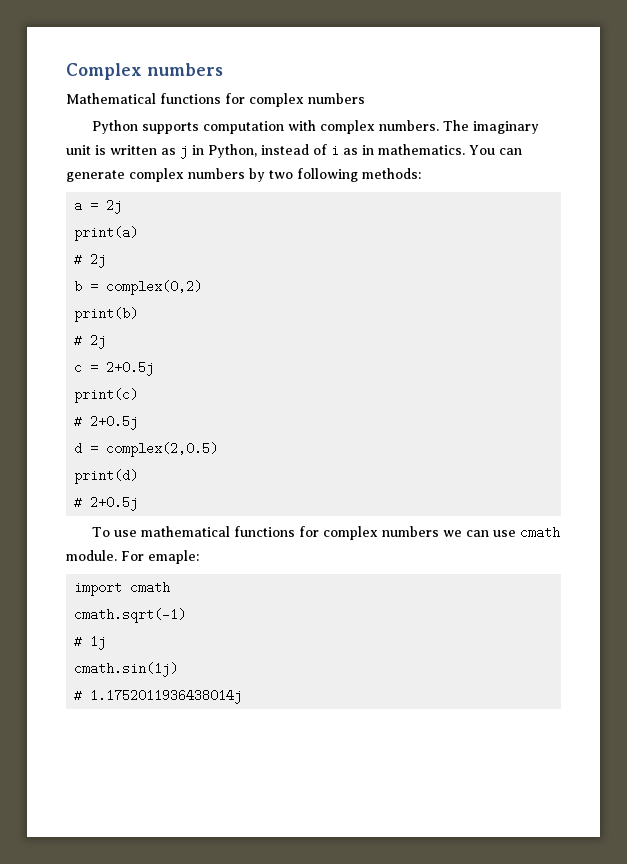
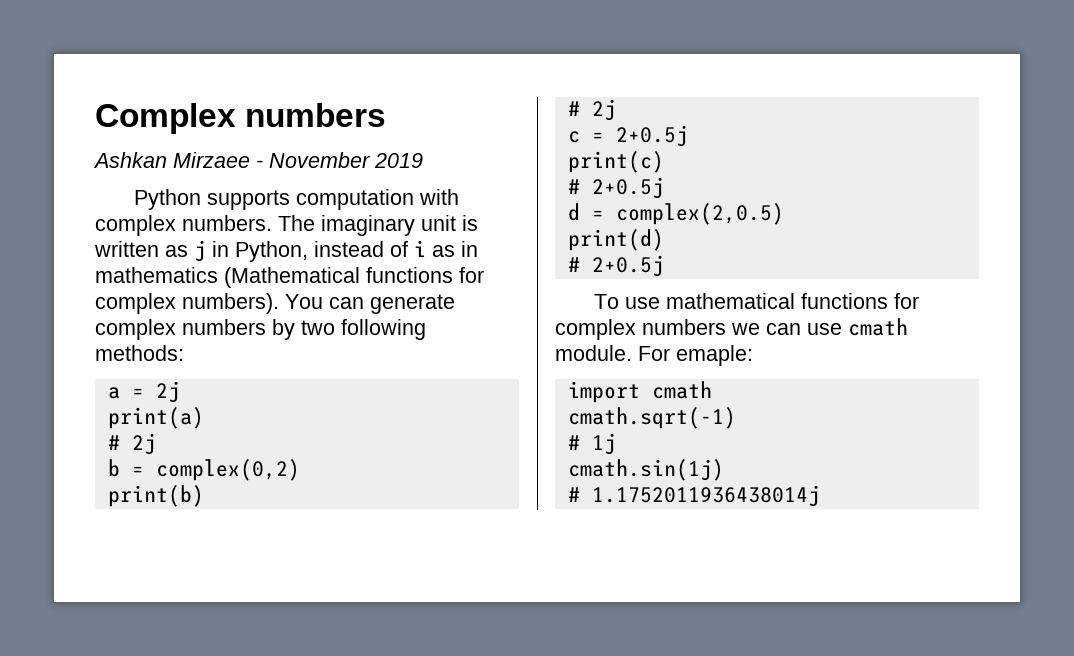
[66,93,365,107] Mathematical functions for complex numbers -> [93,152,423,168] Ashkan Mirzaee - November 2019
[378,144,465,155] mathematics. -> [95,267,484,288] [95,293,279,314] mathematics (Mathematical functions for complex numbers).

